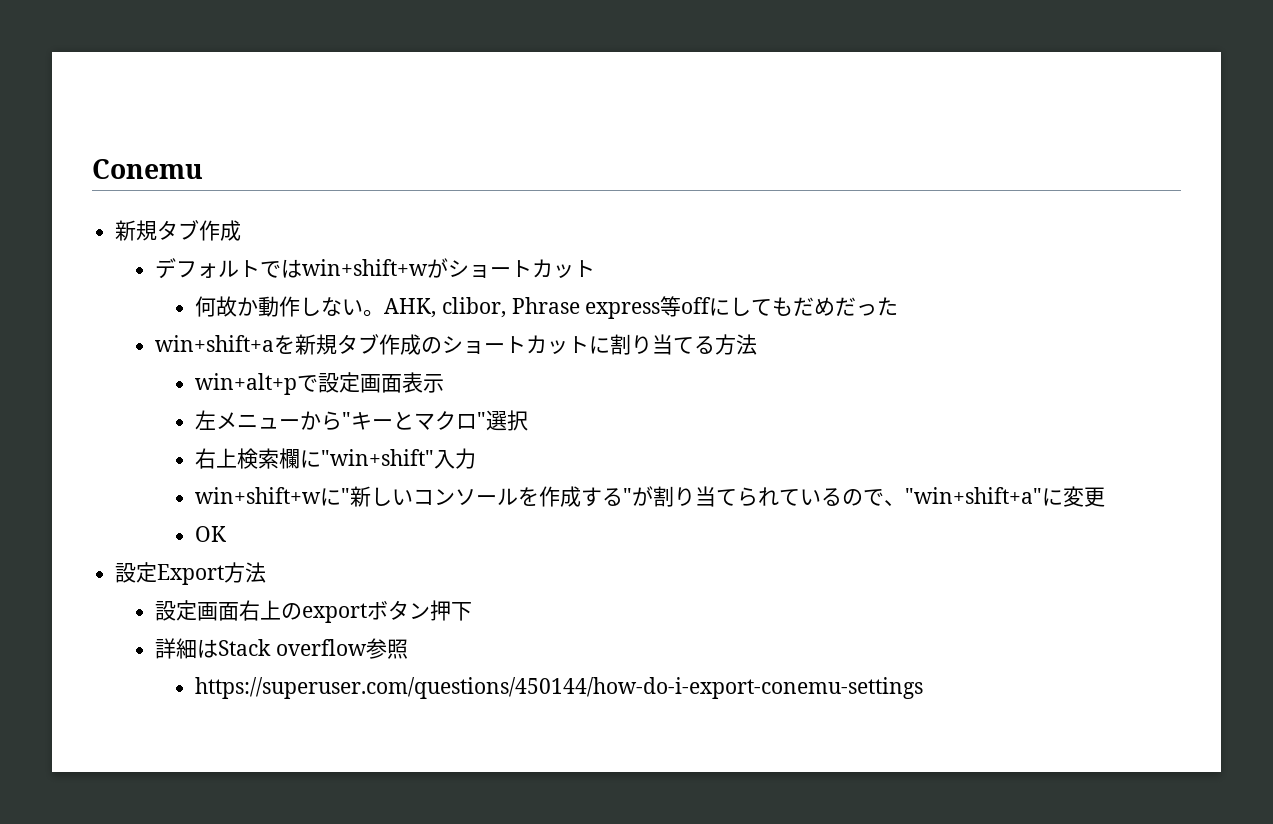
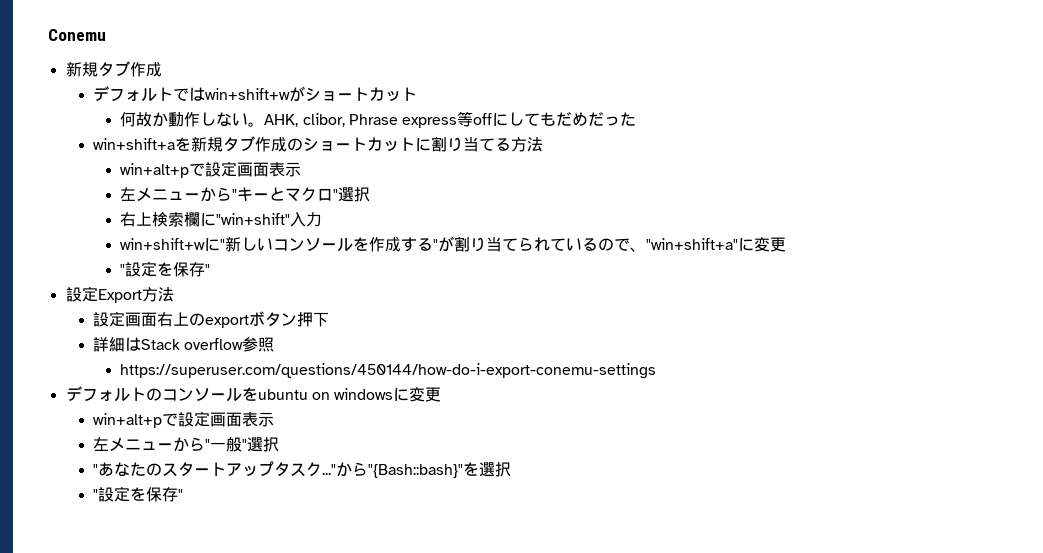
[195,526,227,542] OK -> [120,261,211,277] "設定を保存"
(924, 688) none -> [65,386,442,402] [92,411,274,428] [92,436,279,452] [92,461,511,478] [92,486,183,502] // デフォルトのコンソールをubuntu on windowsに変更 // win+alt+pで設定画面表示 // 左メニューから"一般"選択 // "あなたのスタートアップタスク..."から"{Bash::bash}"を選択 // "設定を保存"

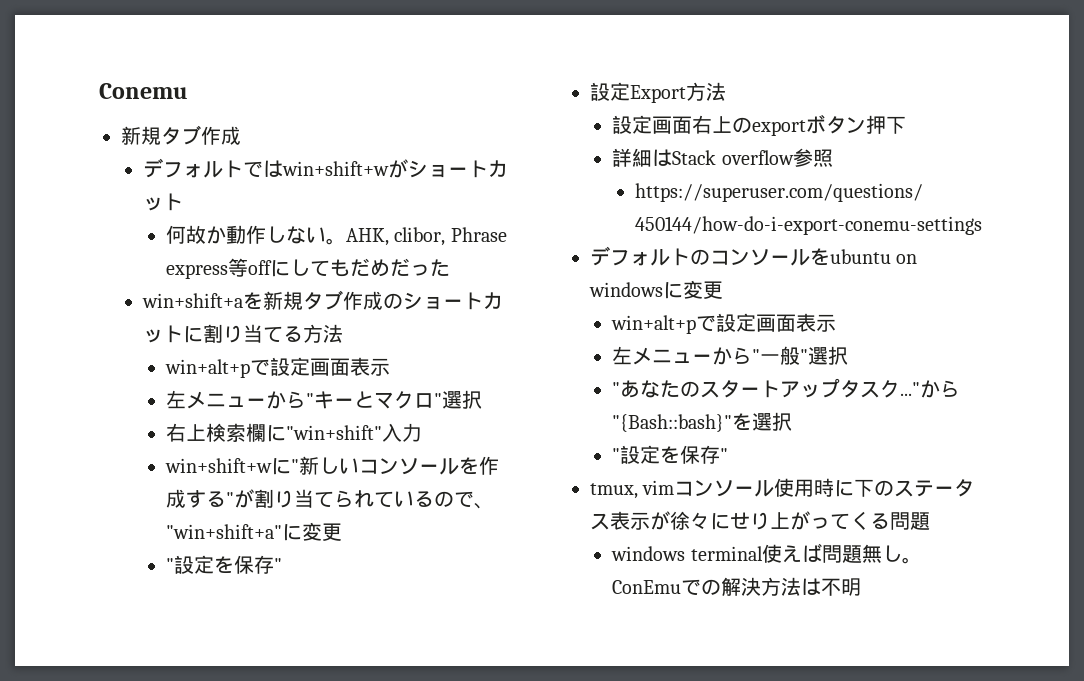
(183, 494) none -> [590,478,975,499] [590,511,930,530] [611,543,922,564] [612,577,862,596] // tmux, vimコンソール使用時に下のステータス表示が徐々にせり上がってくる問題 // windows terminal使えば問題無し。ConEmuでの解決方法は不明

